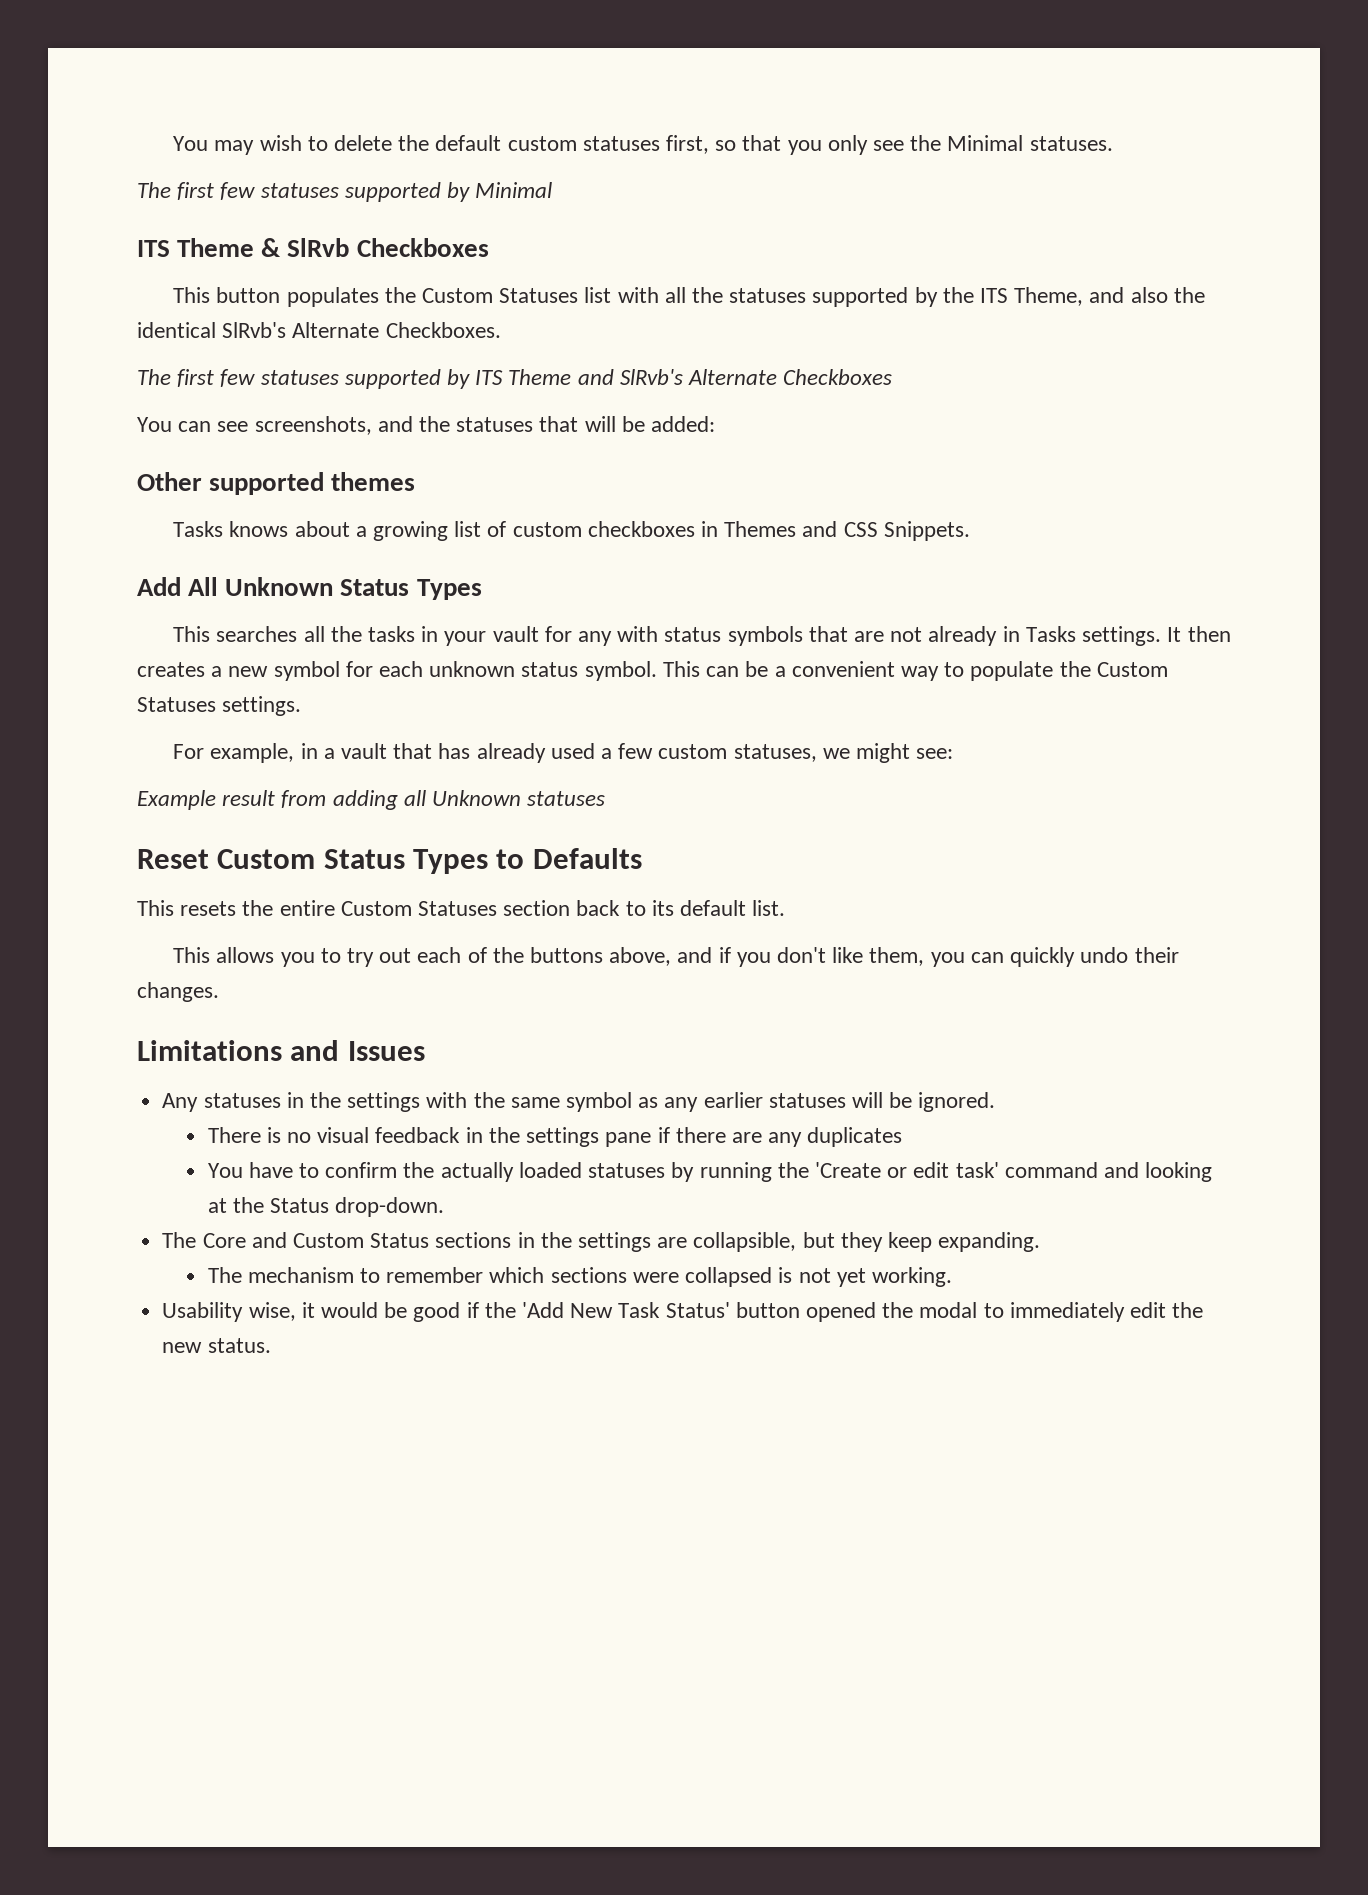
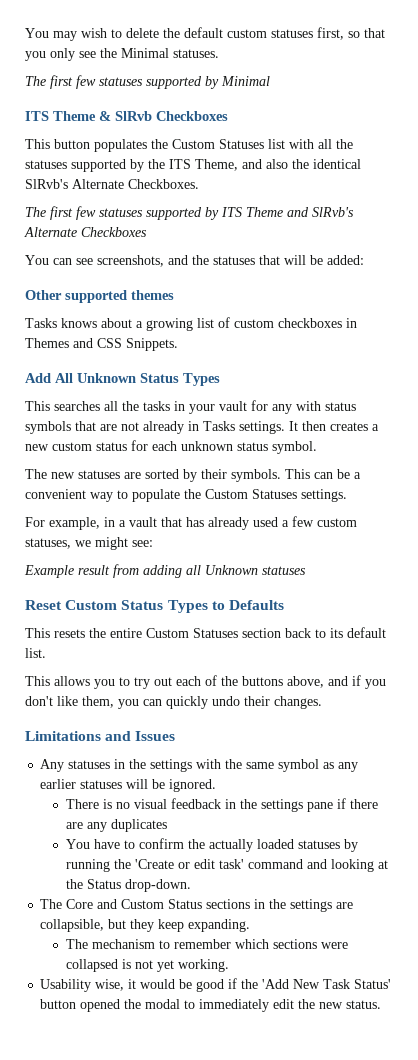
[273,661,340,681] symbol -> [52,442,127,451] custom status
(657, 671) none -> [25,469,281,482] // The new statuses are sorted by their symbols.

